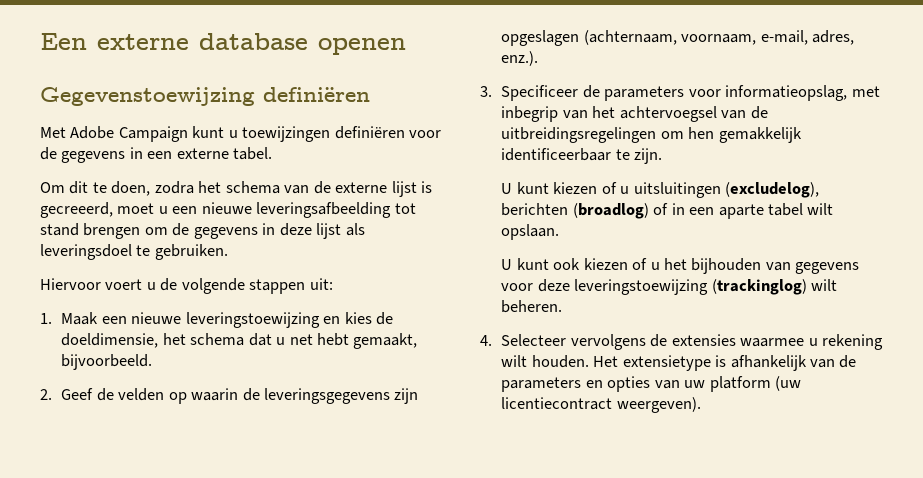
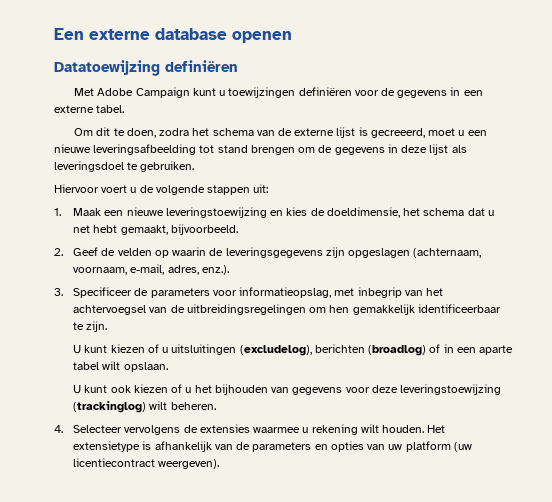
[40,87,255,106] Gegevenstoewijzing -> [54,60,160,76] Datatoewijzing

